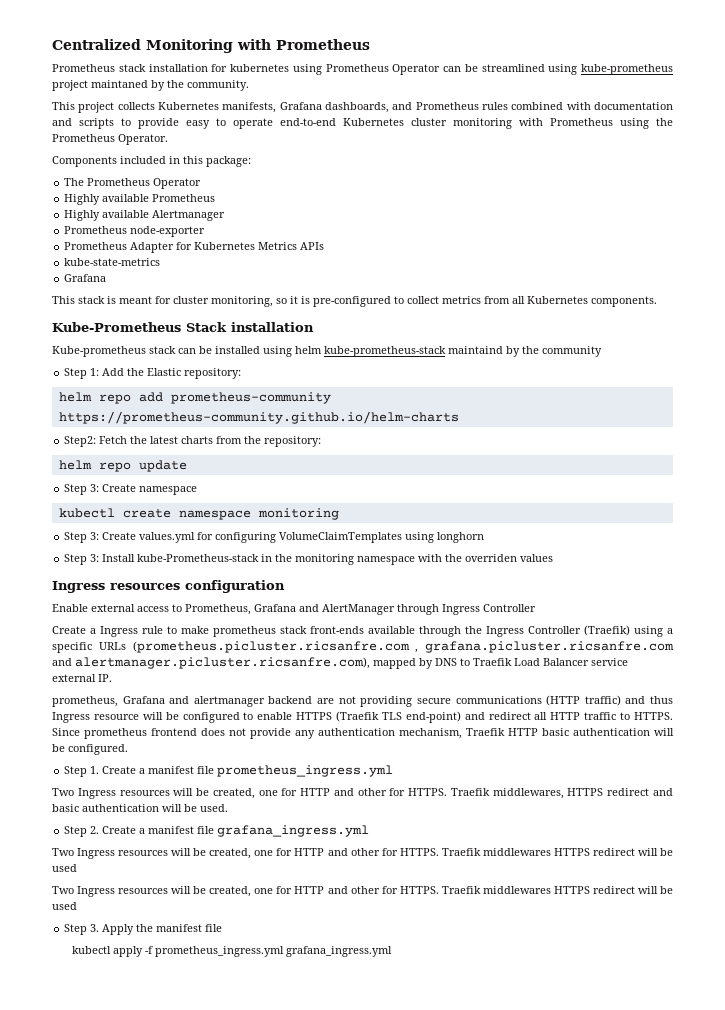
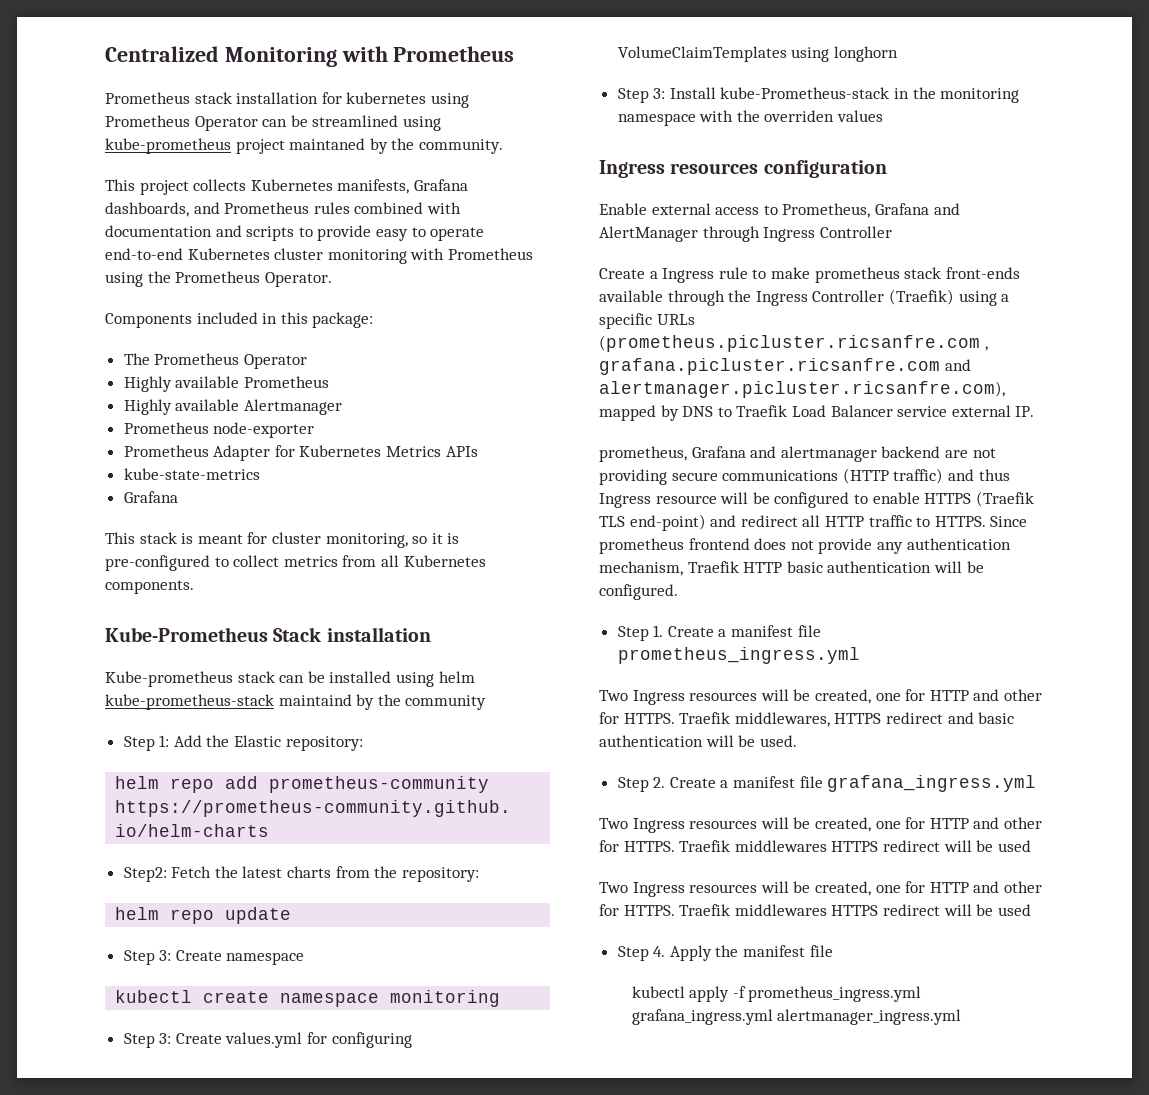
[90,924,100,932] 3. -> [653,946,666,957] 4.
(393, 951) none -> [777,1009,962,1025] alertmanager_ingress.yml

